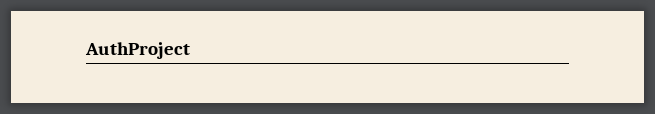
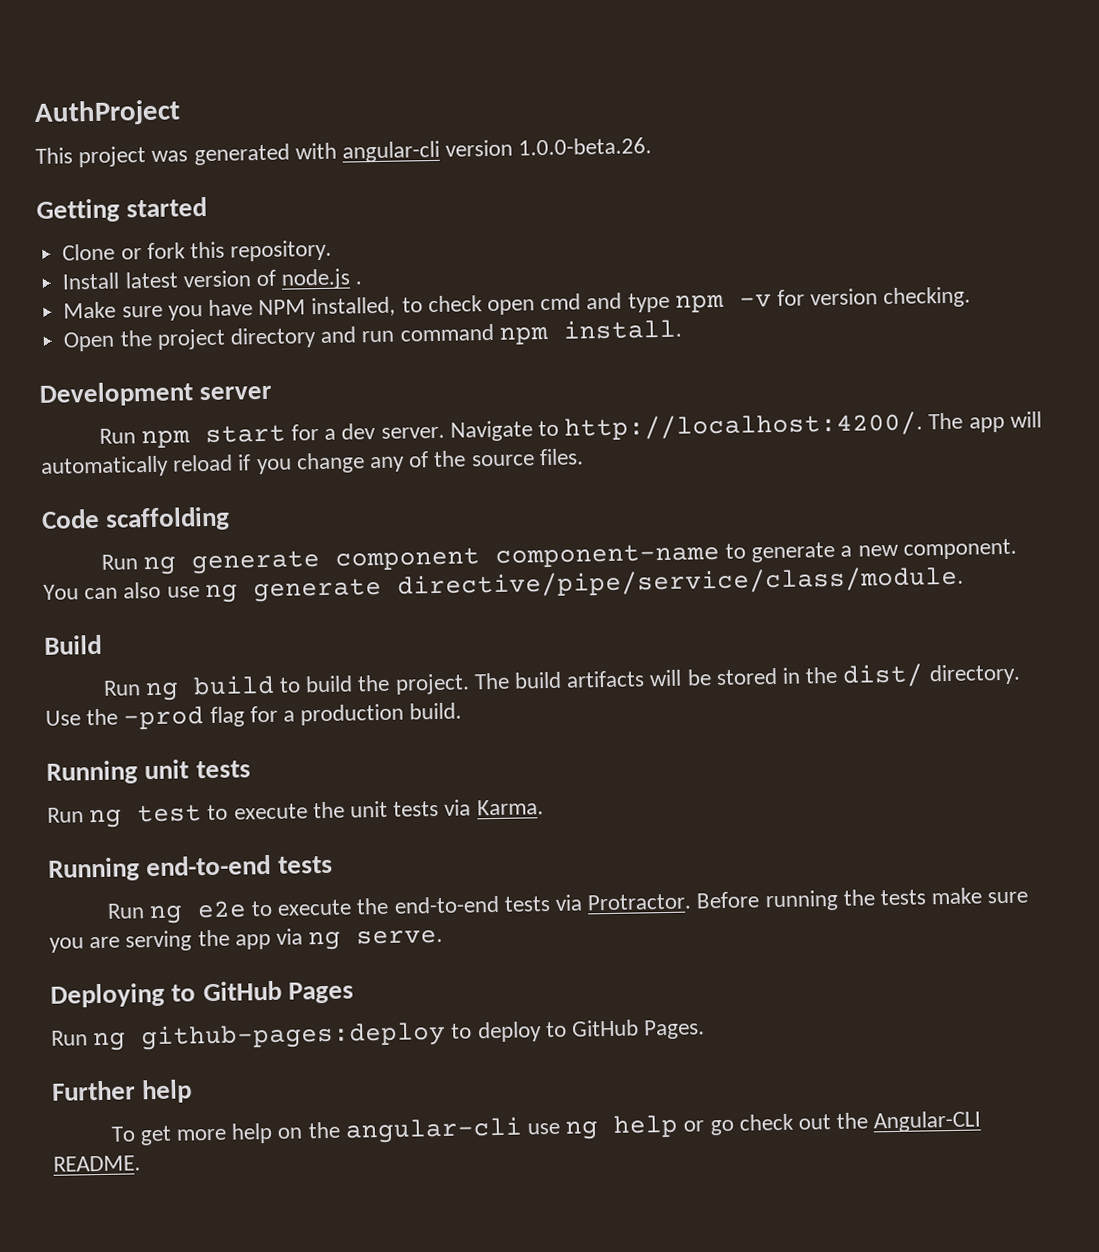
(190, 50) none -> [35,137,653,168] [36,196,208,223] [62,239,333,262] [62,268,363,290] [63,286,972,321] [63,318,682,352] [39,381,273,407] [98,411,1042,449] [40,448,584,478] [41,506,231,532] [100,538,1017,576] [43,565,964,604] [44,634,102,655] [102,663,1021,702] [45,702,463,730] [46,759,251,785] [47,799,544,829] [48,854,333,882] [106,887,1029,925] [49,928,444,953] [50,980,354,1008] [51,1019,706,1052] [51,1079,193,1104] [110,1110,982,1146] [53,1155,141,1172] // This project was generated with angular-cli version 1.0.0-beta.26. // Getting started // Clone or fork this repository. // Install latest version of node.js . // Make sure you have NPM installed, to check open cmd and type npm -v for version checking. // Open the project directory and run command npm install. // Development server // Run npm start for a dev server. Navigate to http://localhost:4200/. The app will automatically reload if you change any of the source files. // Code scaffolding // Run ng generate component component-name to generate a new component. You can also use ng generate directive/pipe/service/class/module. // Build // Run ng build to build the project. The build artifacts will be stored in the dist/ directory. Use the -prod flag for a production build. // Running unit tests // Run ng test to execute the unit tests via Karma. // Running end-to-end tests // Run ng e2e to execute the end-to-end tests via Protractor. Before running the tests make sure you are serving the app via ng serve. // Deploying to GitHub Pages // Run ng github-pages:deploy to deploy to GitHub Pages. // Further help // To get more help on the angular-cli use ng help or go check out the Angular-CLI README.

